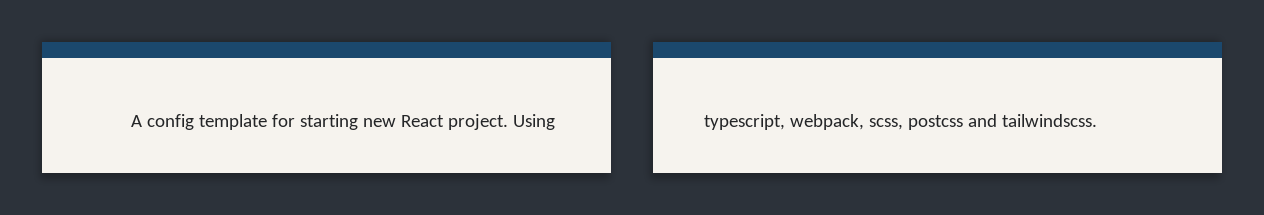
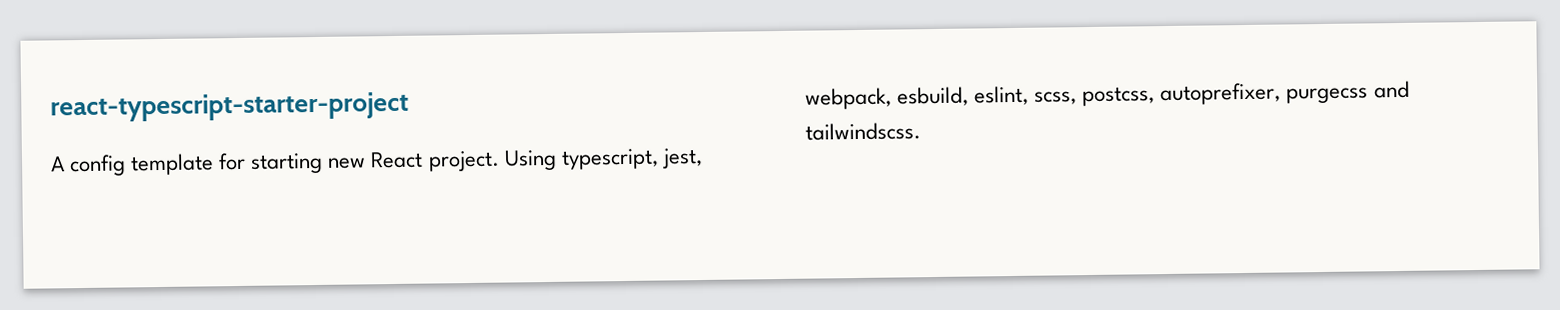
(131, 121) none -> [50,91,409,123] react-typescript-starter-project //
[789,114,963,130] webpack, scss, postcss -> [660,148,703,169] [805,82,1369,110] jest, webpack, esbuild, eslint, scss, postcss, autoprefixer, purgecss

